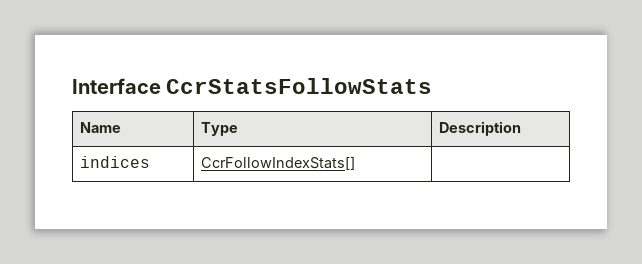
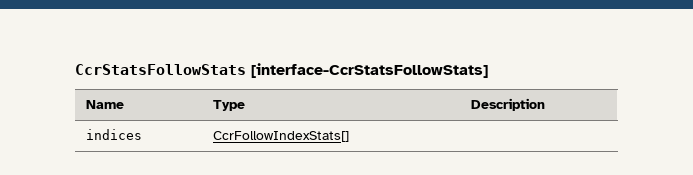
[72,78,161,94] Interface -> (75, 69) none
(433, 86) none -> [251,63,488,78] [interface-CcrStatsFollowStats]

